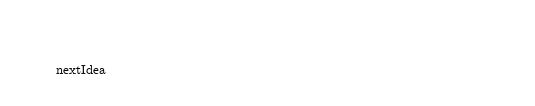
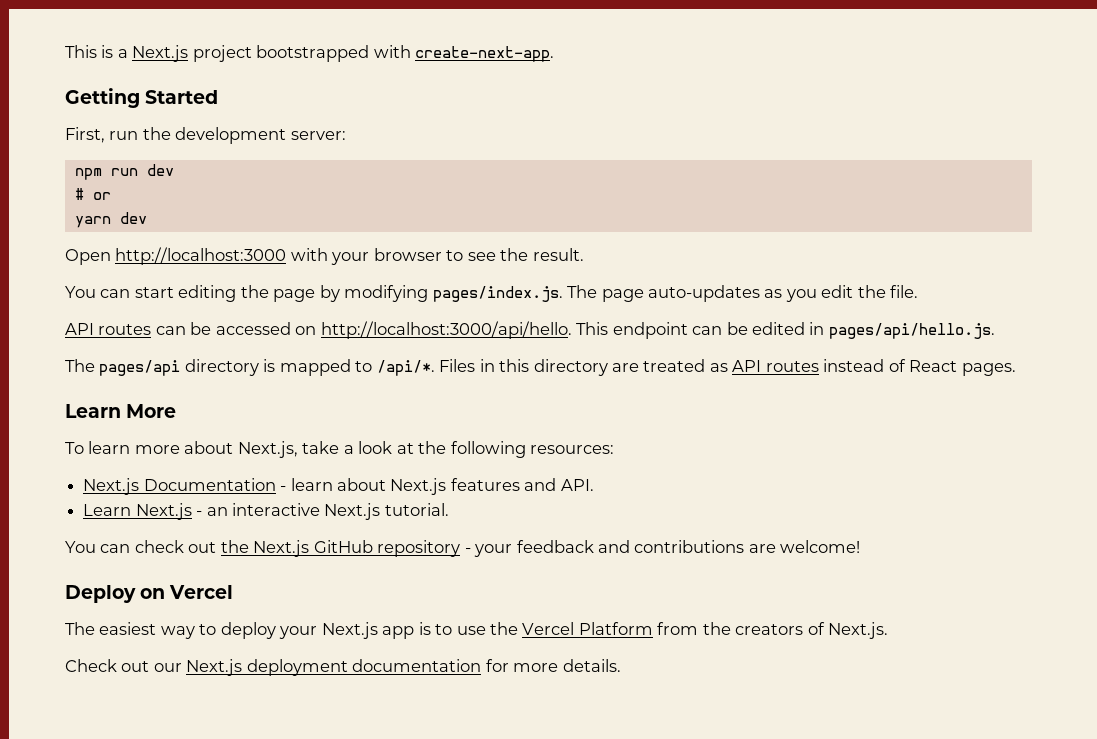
[56,65,106,74] nextIdea -> [65,45,555,62] [65,88,219,108] [65,127,346,144] [74,164,174,180] [74,188,111,200] [74,212,147,228] [65,247,584,265] [65,285,919,302] [65,321,995,339] [65,359,1016,376] [65,404,177,418] [65,441,615,458] [83,478,594,495] [83,503,449,520] [65,540,861,557] [65,585,234,603] [65,622,889,639] [65,659,621,676] This is a Next.js project bootstrapped with create-next-app. // Getting Started // First, run the development server: // npm run dev // # or // yarn dev // Open http://localhost:3000 with your browser to see the result. // You can start editing the page by modifying pages/index.js. The page auto-updates as you edit the file. // API routes can be accessed on http://localhost:3000/api/hello. This endpoint can be edited in pages/api/hello.js. // The pages/api directory is mapped to /api/*. Files in this directory are treated as API routes instead of React pages. // Learn More // To learn more about Next.js, take a look at the following resources: // Next.js Documentation - learn about Next.js features and API. // Learn Next.js - an interactive Next.js tutorial. // You can check out the Next.js GitHub repository - your feedback and contributions are welcome! // Deploy on Vercel // The easiest way to deploy your Next.js app is to use the Vercel Platform from the creators of Next.js. // Check out our Next.js deployment documentation for more details.

